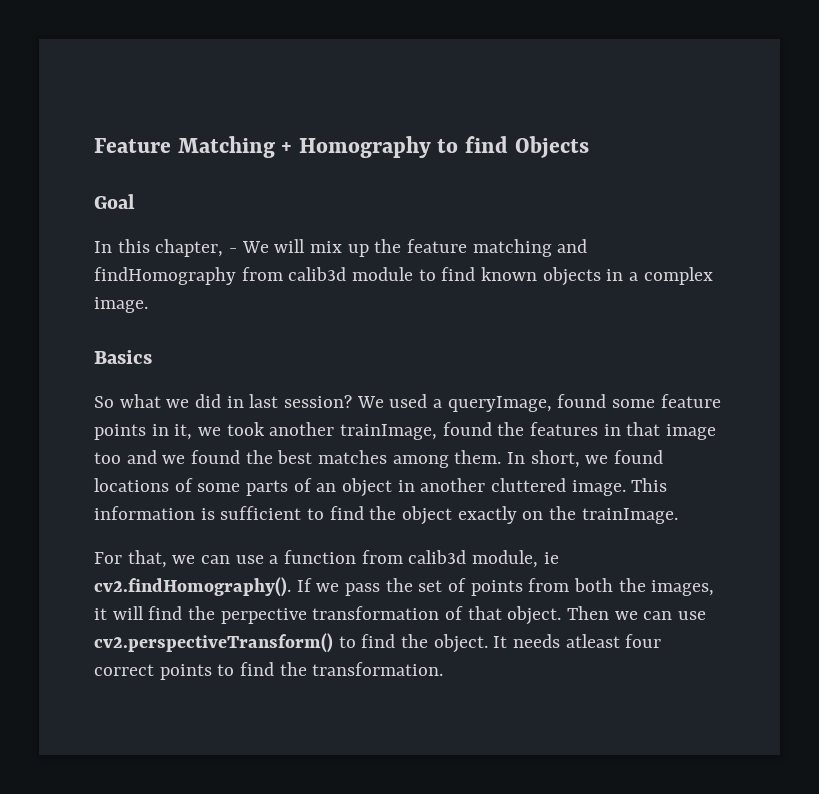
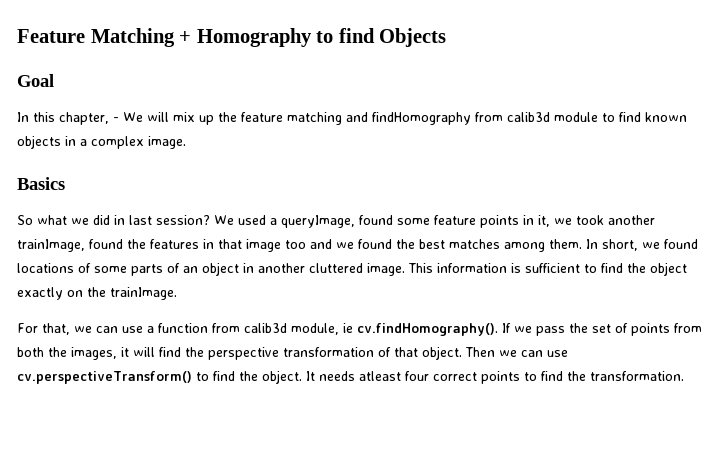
[94,577,291,597] cv2.findHomography(). -> [357,323,498,336] cv.findHomography().
[220,608,307,624] perpective -> [208,347,279,360] perspective
[94,633,333,653] cv2.perspectiveTransform() -> [17,371,192,384] cv.perspectiveTransform()

